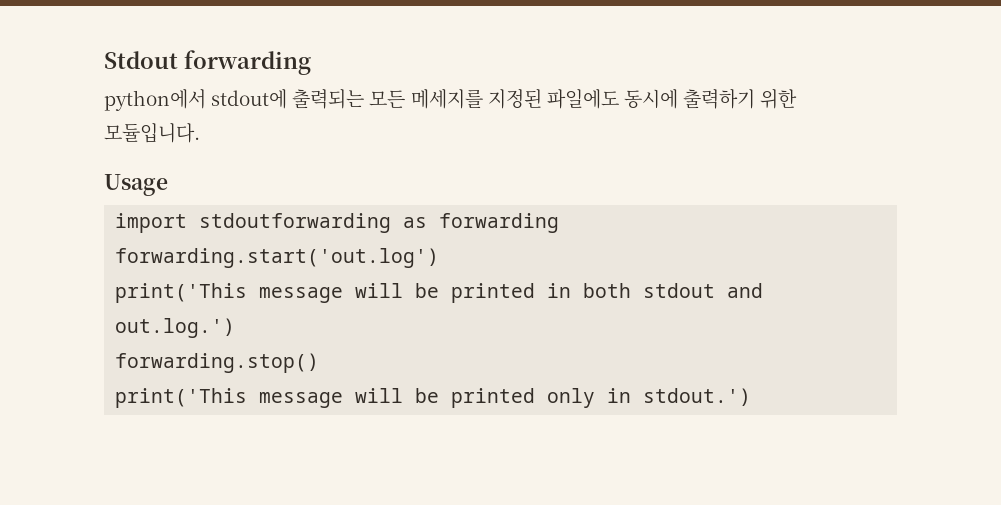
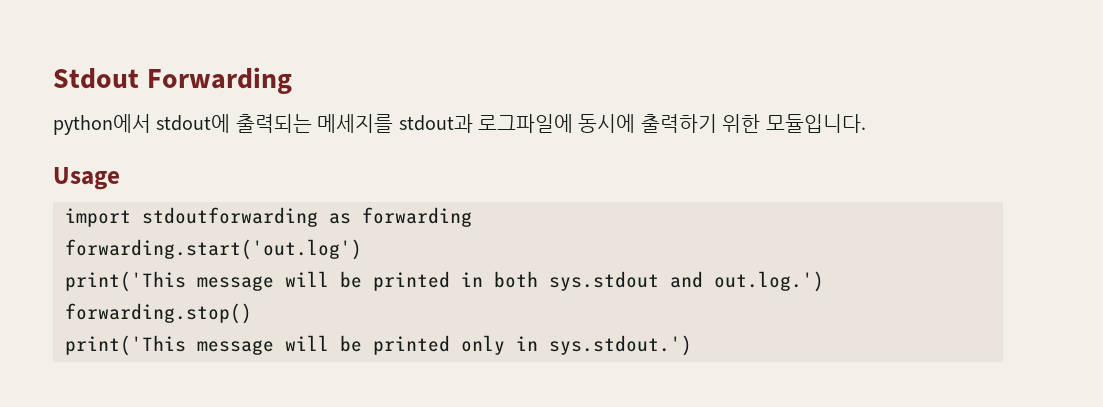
[184,50,311,75] forwarding -> [146,67,292,94] Forwarding
[369,89,619,109] 모든 메세지를 지정된 파일에도 -> [317,114,573,133] 메세지를 stdout과 로그파일에
[643,283,716,298] stdout -> [549,271,659,291] sys.stdout
[643,388,752,406] stdout.') -> [549,335,692,356] sys.stdout.')

